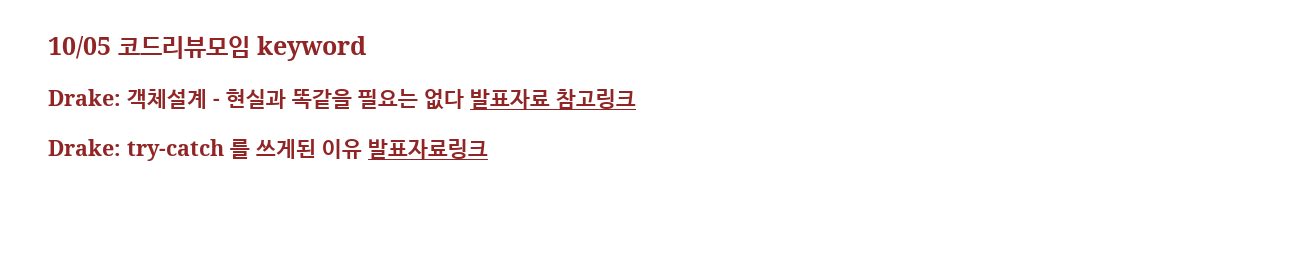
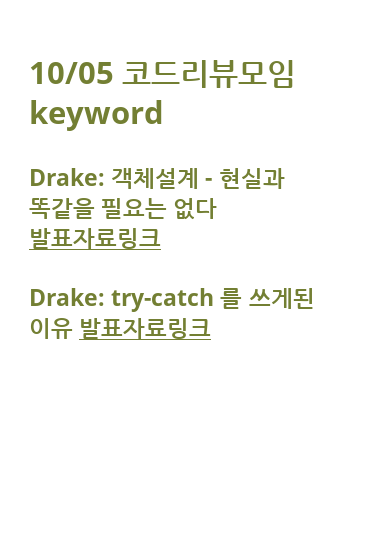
[470,89,636,109] 발표자료 참고링크 -> [29,228,161,249] 발표자료링크

